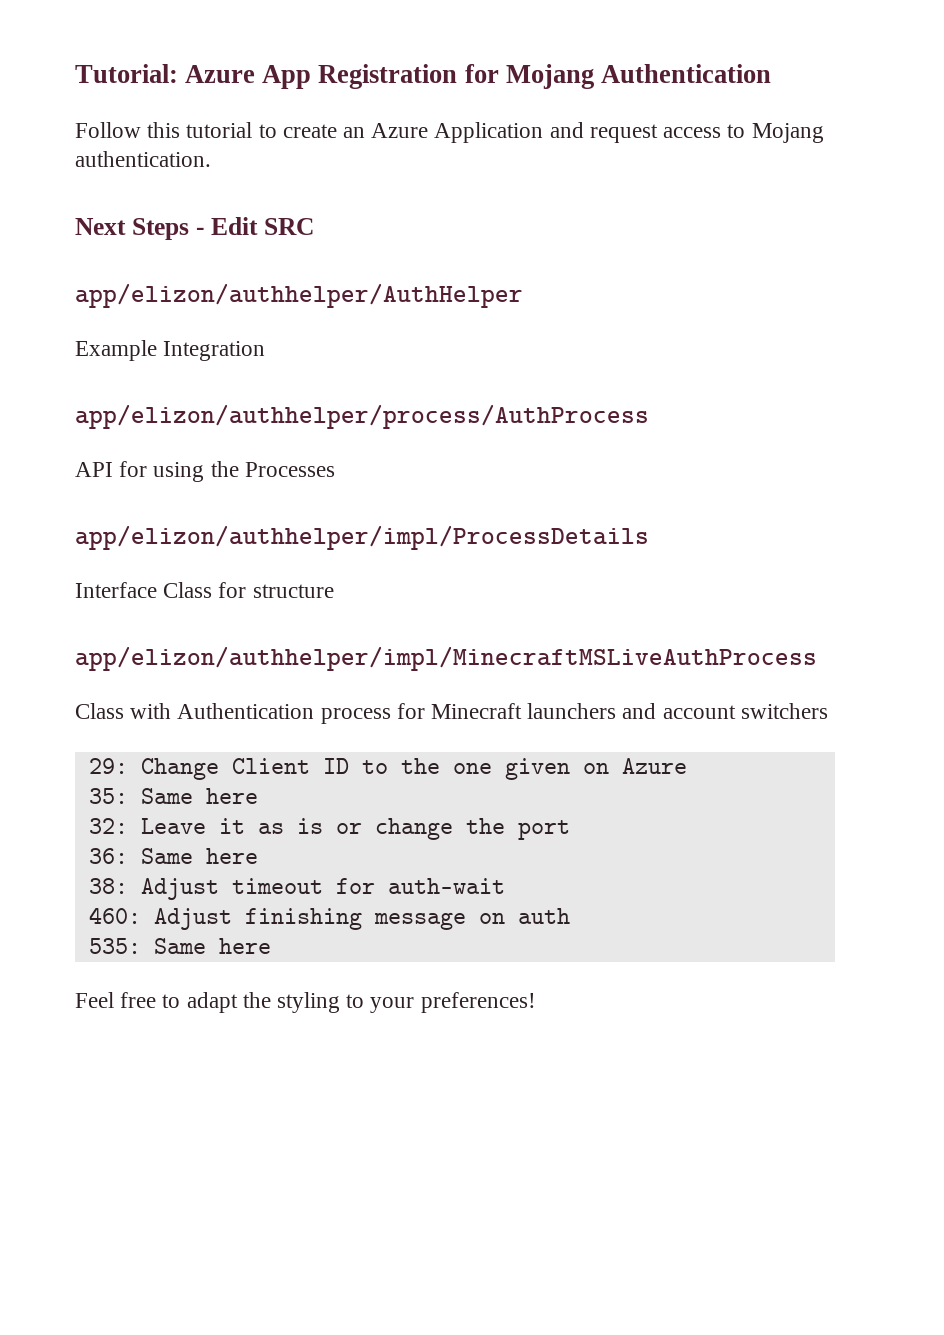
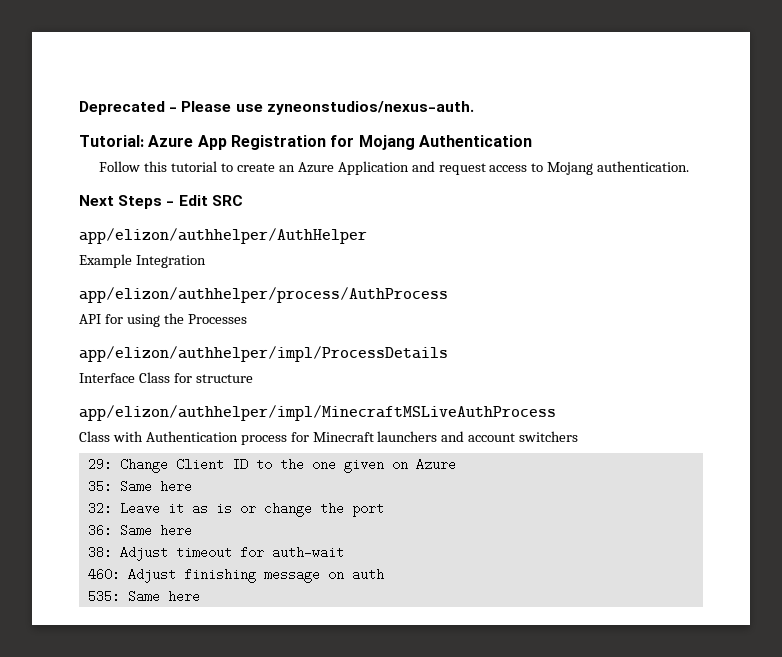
(75, 73) none -> [79,101,474,115] Deprecated - Please use zyneonstudios/nexus-auth. //
[75,992,536,1013] // Feel free to adapt the styling to your preferences! -> (200, 596) none

